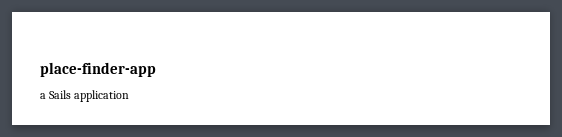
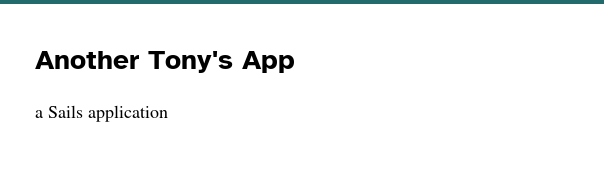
[40,62,156,77] place-finder-app -> [35,51,295,73] Another Tony's App

